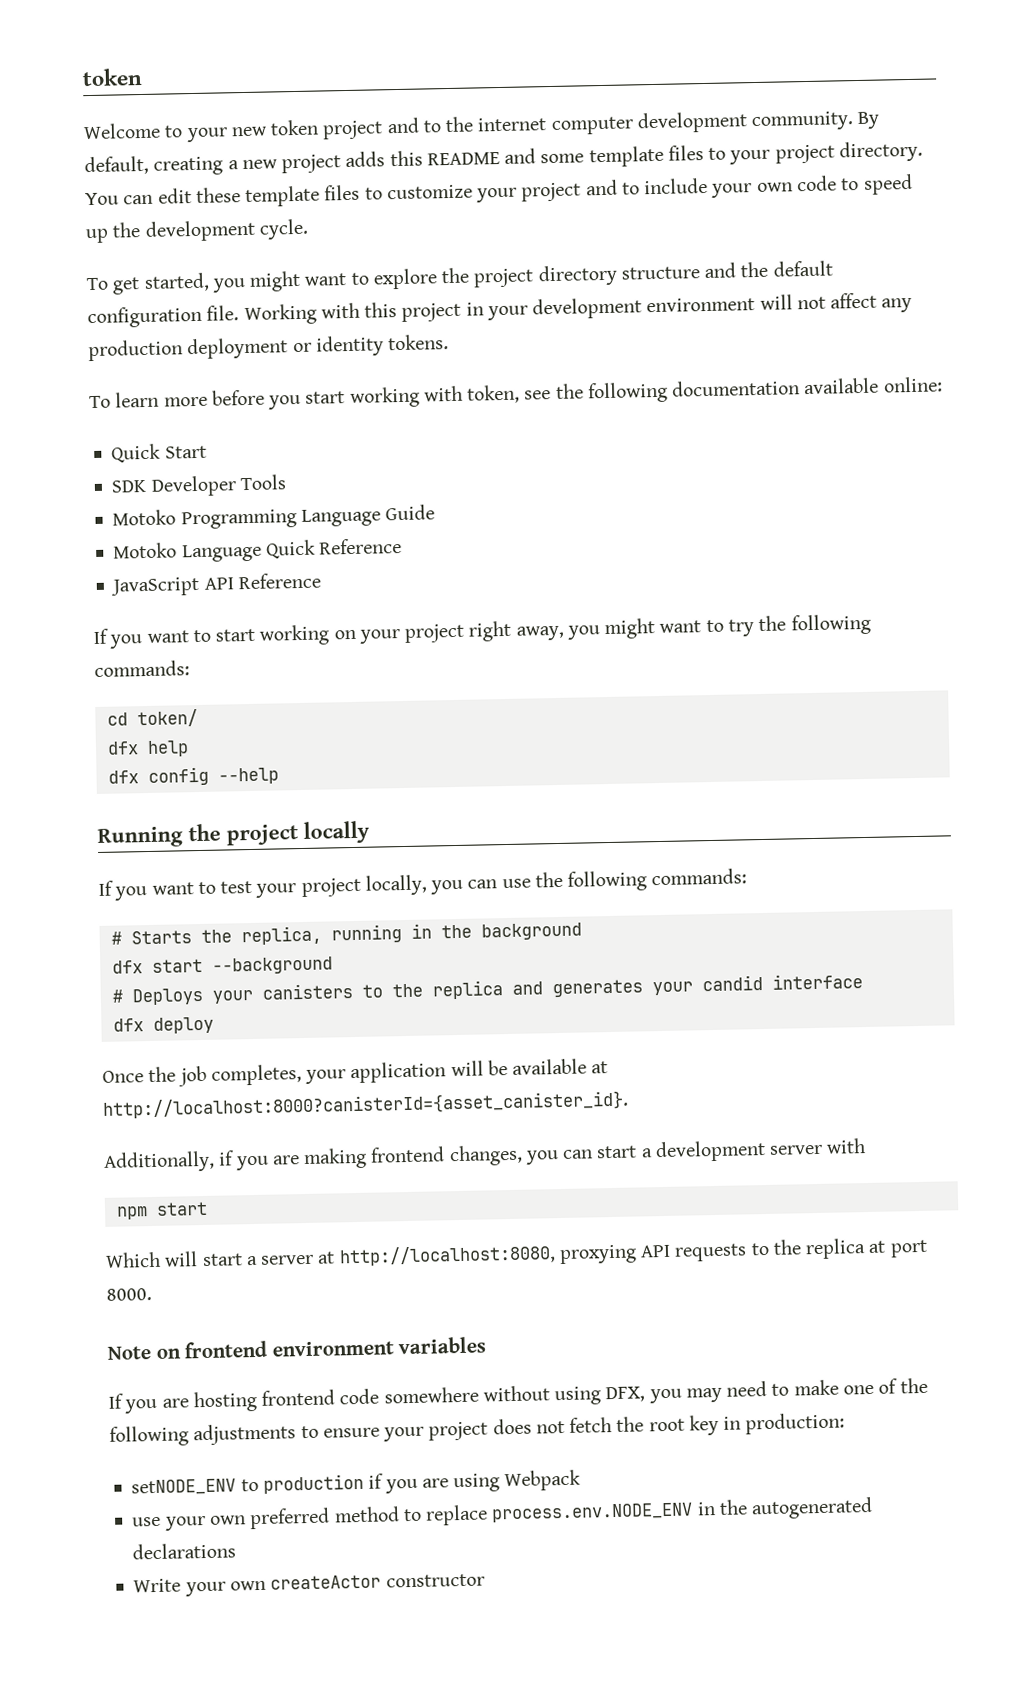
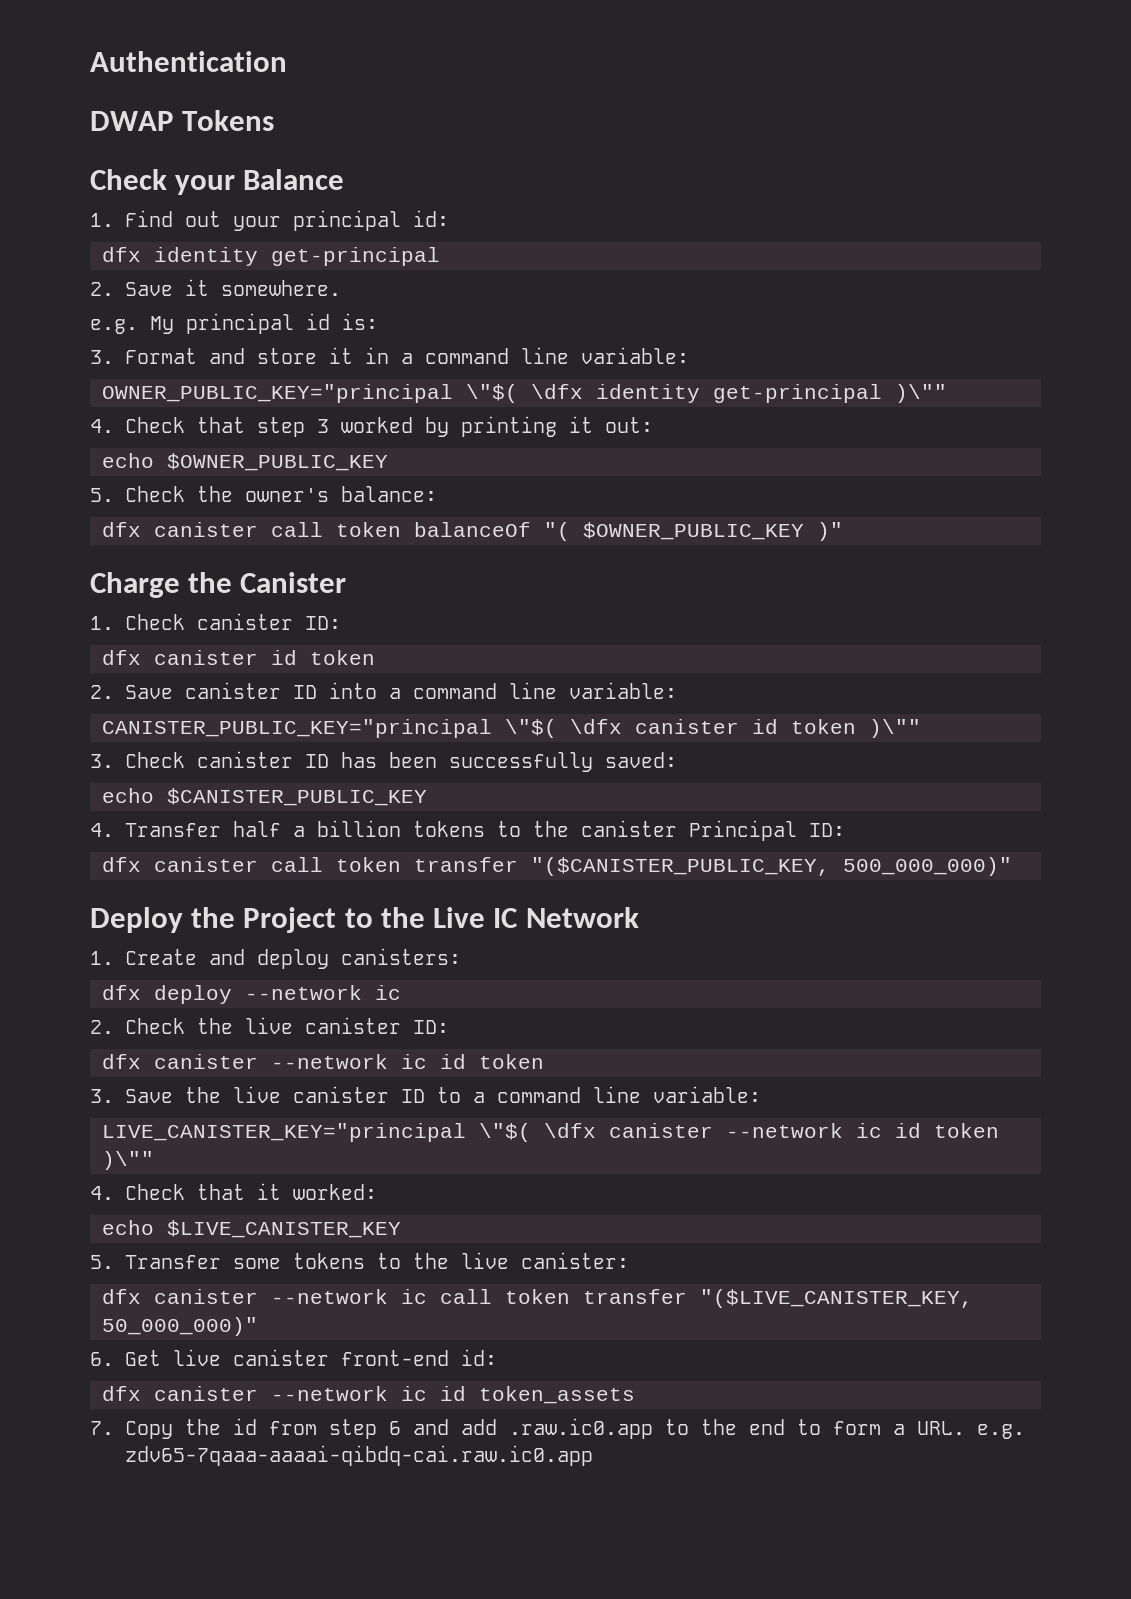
[82,67,143,87] [83,111,881,143] [84,140,923,176] [85,173,913,207] [85,218,309,244] [86,260,833,295] [87,292,913,329] [88,334,450,362] [89,376,943,410] [111,443,207,463] [111,474,286,497] [112,504,436,530] [113,537,403,563] [110,572,321,597] [93,613,871,649] [94,660,190,678] [106,709,198,728] [106,740,189,758] [107,766,279,787] [97,820,370,848] [98,868,748,901] [110,922,582,946] [111,956,333,975] [111,973,863,1006] [112,1016,214,1034] [102,1058,609,1087] [102,1090,629,1119] [103,1138,867,1173] [115,1201,208,1220] [105,1238,928,1268] [106,1288,152,1301] [107,1336,487,1360] [108,1377,928,1414] [109,1412,846,1447] [131,1469,582,1496] [132,1496,874,1531] [132,1542,237,1560] [133,1573,485,1597] token // Welcome to your new token project and to the internet computer development community. By default, creating a new project adds this README and some template files to your project directory. You can edit these template files to customize your project and to include your own code to speed up the development cycle. // To get started, you might want to explore the project directory structure and the default configuration file. Working with this project in your development environment will not affect any production deployment or identity tokens. // To learn more before you start working with token, see the following documentation available online: // Quick Start // SDK Developer Tools // Motoko Programming Language Guide // Motoko Language Quick Reference // JavaScript API Reference // If you want to start working on your project right away, you might want to try the following commands: // cd token/ // dfx help // dfx config --help // Running the project locally // If you want to test your project locally, you can use the following commands: // # Starts the replica, running in the background // dfx start --background // # Deploys your canisters to the replica and generates your candid interface // dfx deploy // Once the job completes, your application will be available at http://localhost:8000?canisterId={asset_canister_id}. // Additionally, if you are making frontend changes, you can start a development server with // npm start // Which will start a server at http://localhost:8080, proxying API requests to the replica at port 8000. // Note on frontend environment variables // If you are hosting frontend code somewhere without using DFX, you may need to make one of the following adjustments to ensure your project does not fetch the root key in production: // setNODE_ENV to production if you are using Webpack // use your own preferred method to replace process.env.NODE_ENV in the autogenerated declarations // Write your own createActor constructor -> [90,51,287,72] [90,110,275,131] [90,169,345,195] [90,210,449,231] [102,247,440,266] [90,279,341,296] [90,313,378,334] [90,347,689,364] [102,384,947,403] [90,416,653,437] [102,453,388,471] [90,486,437,502] [102,522,843,541] [90,572,347,598] [90,613,341,630] [102,650,375,665] [90,682,677,699] [102,719,921,738] [90,751,677,772] [102,788,427,806] [90,820,845,841] [102,857,1012,876] [90,907,639,933] [90,948,461,969] [102,985,401,1004] [90,1017,449,1034] [102,1054,544,1069] [90,1086,761,1103] [102,1123,999,1142] [102,1151,154,1170] [90,1183,377,1200] [102,1220,401,1238] [90,1252,629,1269] [102,1289,973,1308] [102,1317,258,1336] [90,1349,497,1366] [102,1386,635,1404] [90,1418,1025,1439] [124,1445,593,1466] Authentication // DWAP Tokens // Check your Balance // 1. Find out your principal id: // dfx identity get-principal // 2. Save it somewhere. // e.g. My principal id is: // 3. Format and store it in a command line variable: // OWNER_PUBLIC_KEY="principal \"$( \dfx identity get-principal )\"" // 4. Check that step 3 worked by printing it out: // echo $OWNER_PUBLIC_KEY // 5. Check the owner's balance: // dfx canister call token balanceOf "( $OWNER_PUBLIC_KEY )" // Charge the Canister // 1. Check canister ID: // dfx canister id token // 2. Save canister ID into a command line variable: // CANISTER_PUBLIC_KEY="principal \"$( \dfx canister id token )\"" // 3. Check canister ID has been successfully saved: // echo $CANISTER_PUBLIC_KEY // 4. Transfer half a billion tokens to the canister Principal ID: // dfx canister call token transfer "($CANISTER_PUBLIC_KEY, 500_000_000)" // Deploy the Project to the Live IC Network // 1. Create and deploy canisters: // dfx deploy --network ic // 2. Check the live canister ID: // dfx canister --network ic id token // 3. Save the live canister ID to a command line variable: // LIVE_CANISTER_KEY="principal \"$( \dfx canister --network ic id token )\"" // 4. Check that it worked: // echo $LIVE_CANISTER_KEY // 5. Transfer some tokens to the live canister: // dfx canister --network ic call token transfer "($LIVE_CANISTER_KEY, 50_000_000)" // 6. Get live canister front-end id: // dfx canister --network ic id token_assets // 7. Copy the id from step 6 and add .raw.ic0.app to the end to form a URL. e.g. zdv65-7qaaa-aaaai-qibdq-cai.raw.ic0.app

